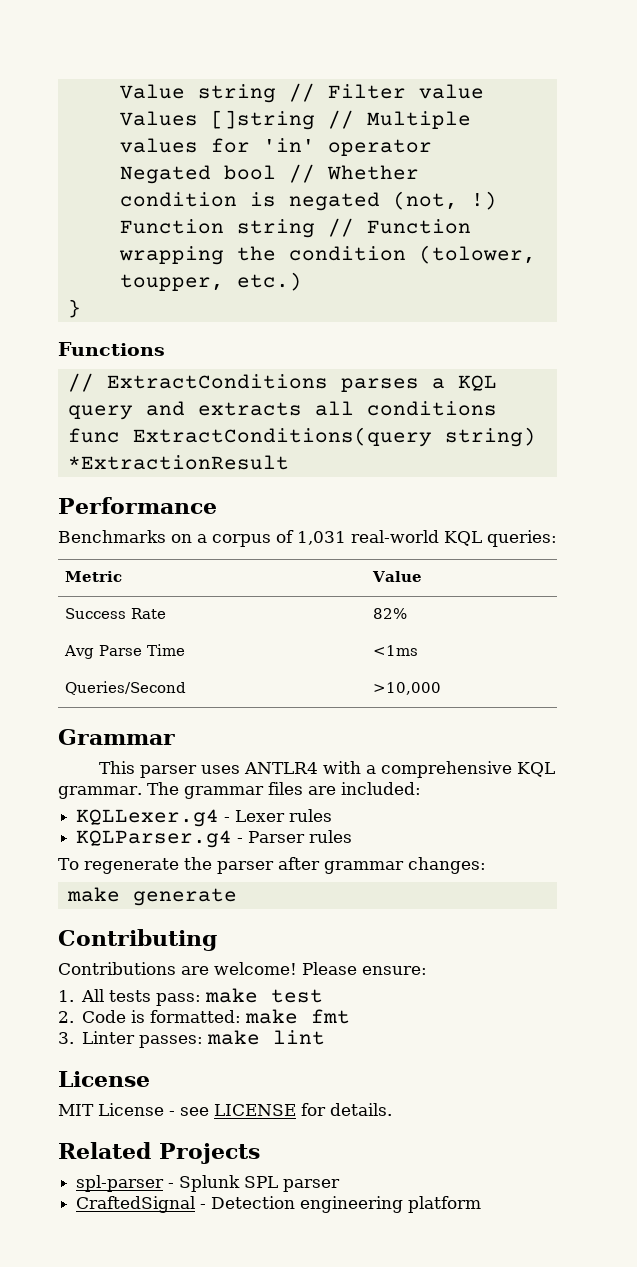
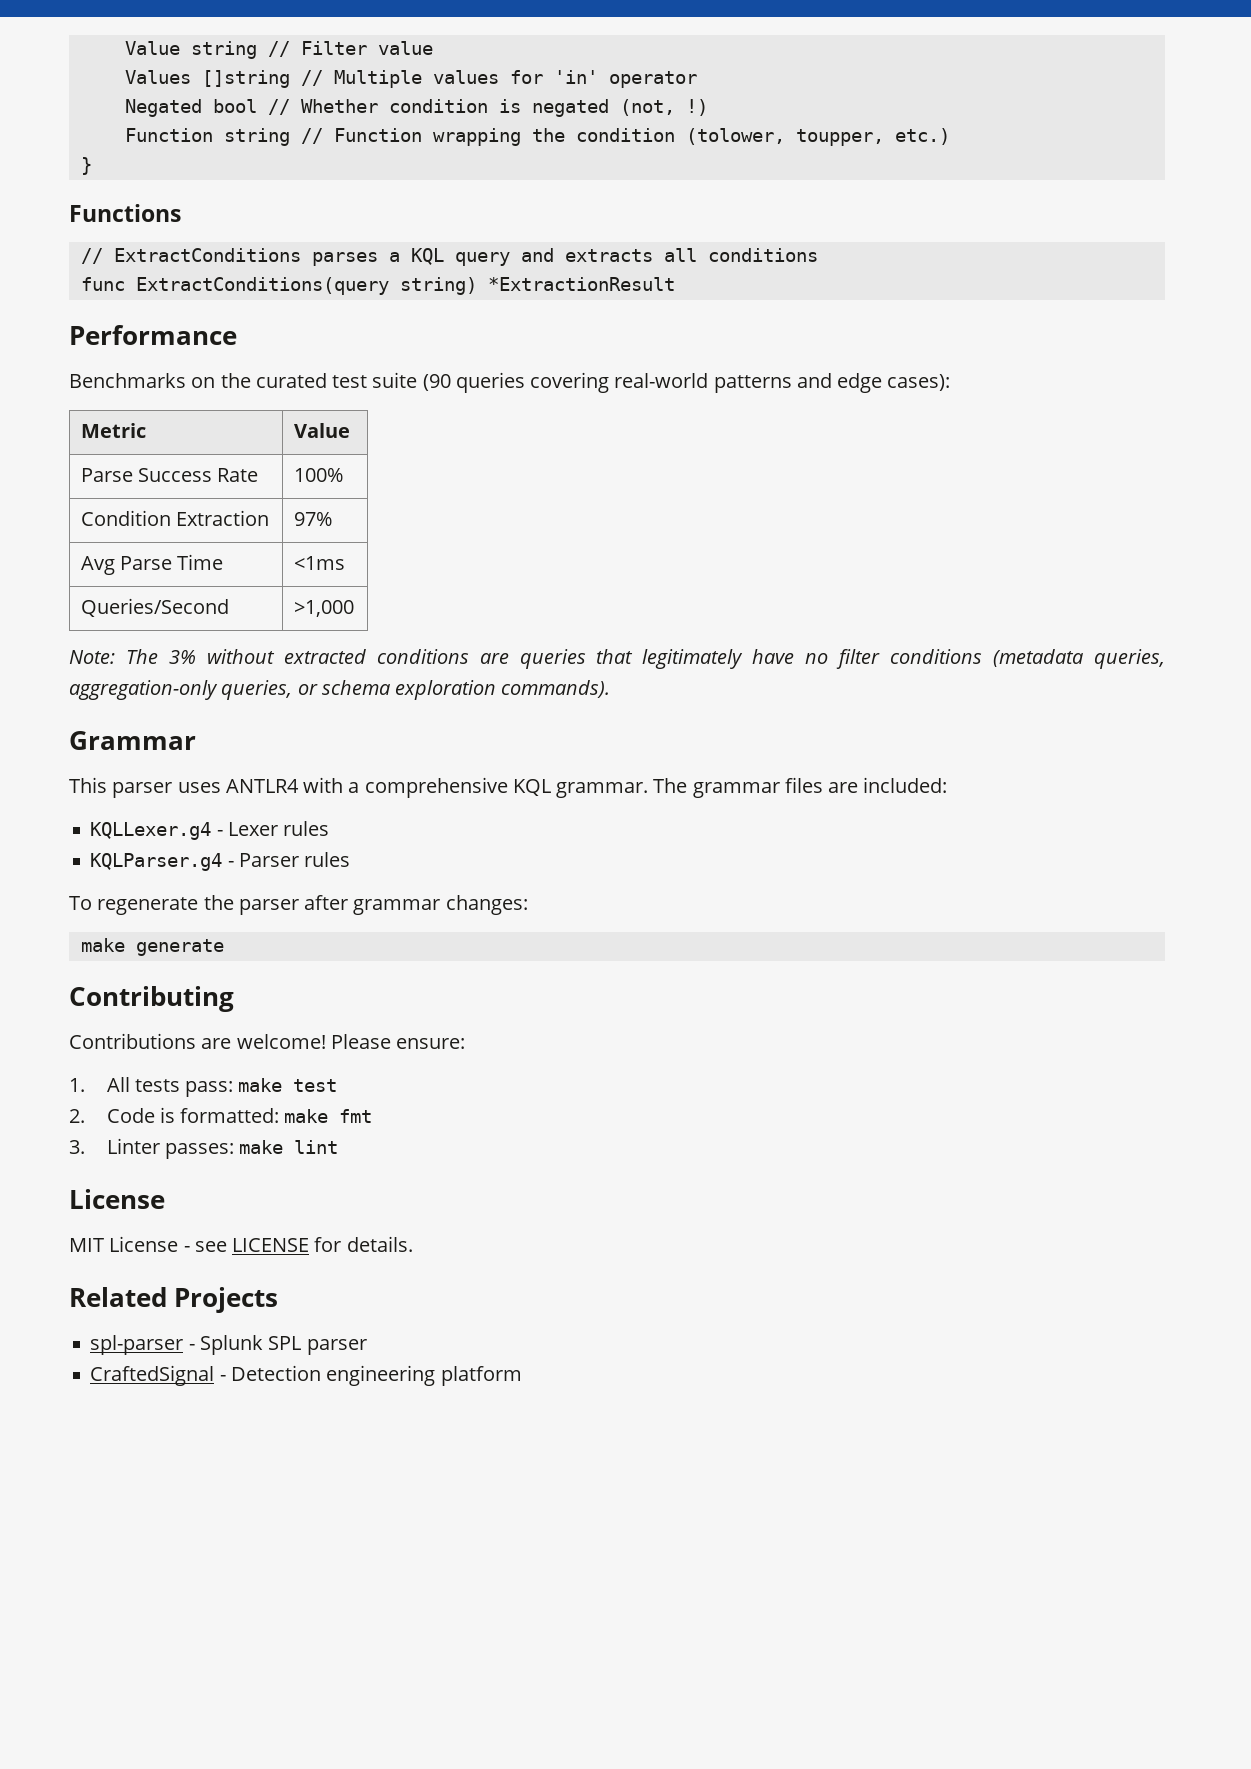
[197,530,557,547] a corpus of 1,031 real-world KQL queries: -> [220,372,951,393] the curated test suite (90 queries covering real-world patterns and edge cases):
(423, 576) none -> [80,468,133,482] Parse
[373,608,408,619] 82% -> [293,468,343,482] [80,510,269,526] [293,512,332,526] 100% // Condition Extraction | 97%
[373,682,442,695] >10,000 -> [293,600,354,617] [69,649,1165,669] [69,680,611,700] >1,000 // Note: The 3% without extracted conditions are queries that legitimately have no filter conditions (metadata queries, aggregation-only queries, or schema exploration commands).

